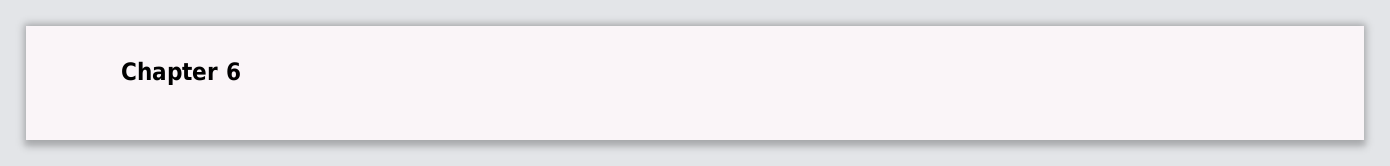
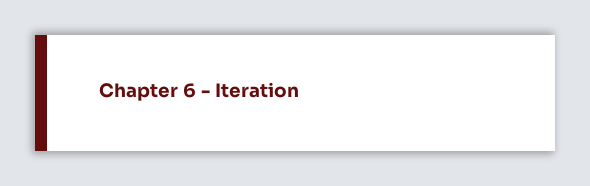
(241, 71) none -> [200,82,299,98] - Iteration

